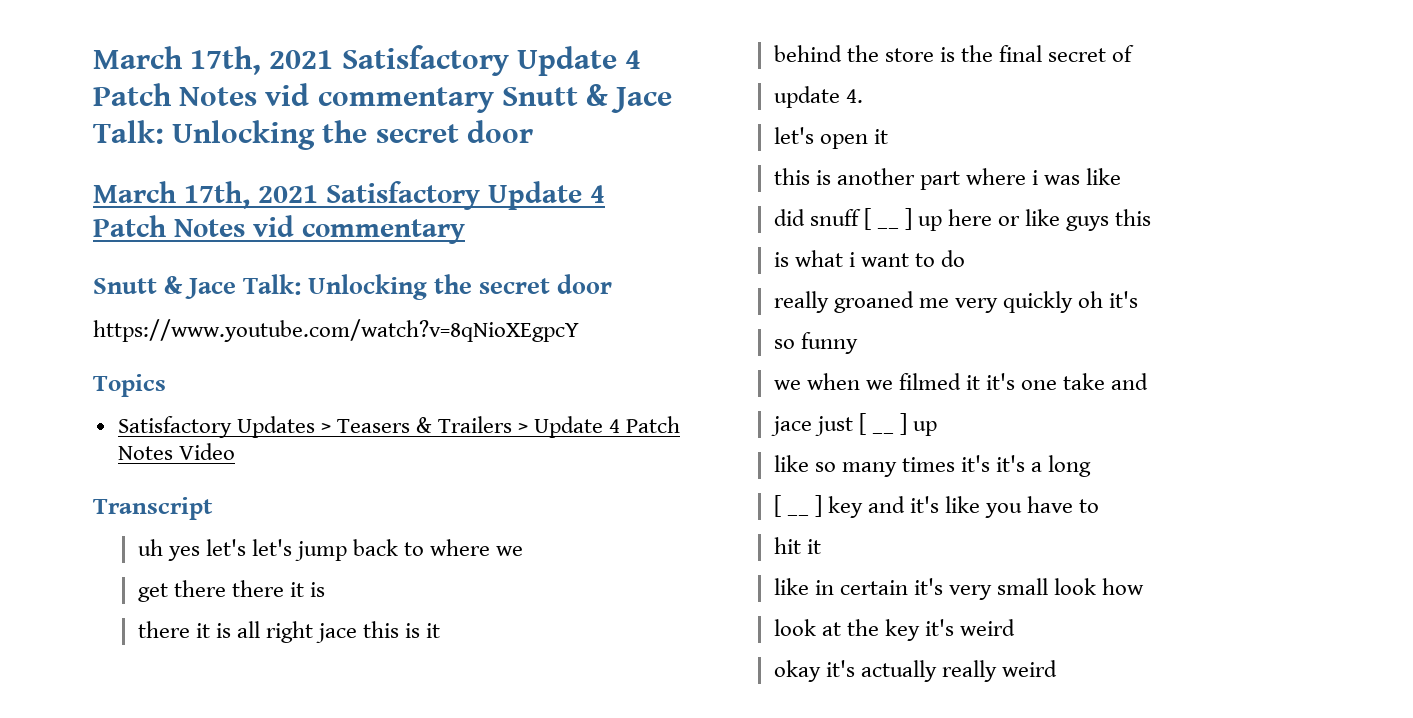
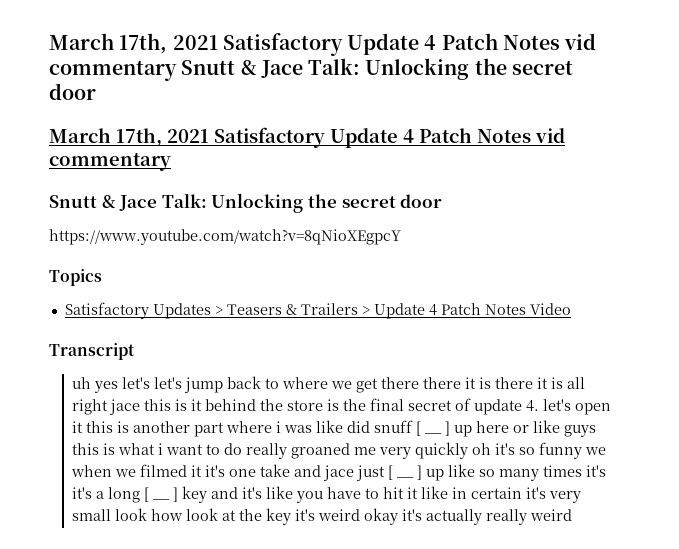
(524, 551) // -> (352, 385) none
(325, 589) // -> (491, 383) none
(441, 630) // -> (202, 405) none
(1135, 53) // -> (471, 404) none
(863, 96) // -> (539, 406) none
(888, 136) // -> (83, 427) none
(1122, 176) // -> (343, 426) none
(1152, 217) // -> (99, 449) none
(966, 258) // -> (242, 449) none
(1139, 299) // -> (515, 449) none
(858, 343) // -> (582, 450) none
(1149, 381) // -> (321, 471) none
(938, 428) // -> (444, 475) none
(1092, 466) // -> (140, 495) none
(1100, 506) // -> (379, 493) none
(821, 546) // -> (418, 493) none
(1145, 586) // -> (183, 515) none
(1016, 627) // -> (360, 515) none

